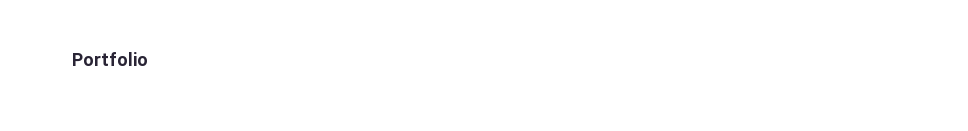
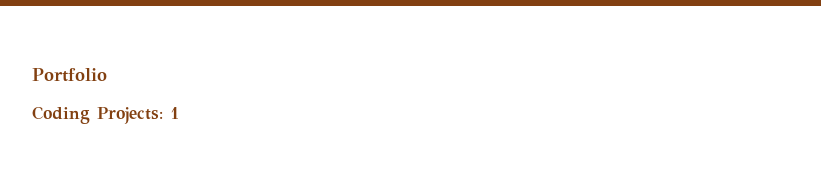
(148, 59) none -> [32,106,179,124] // Coding Projects: 1

